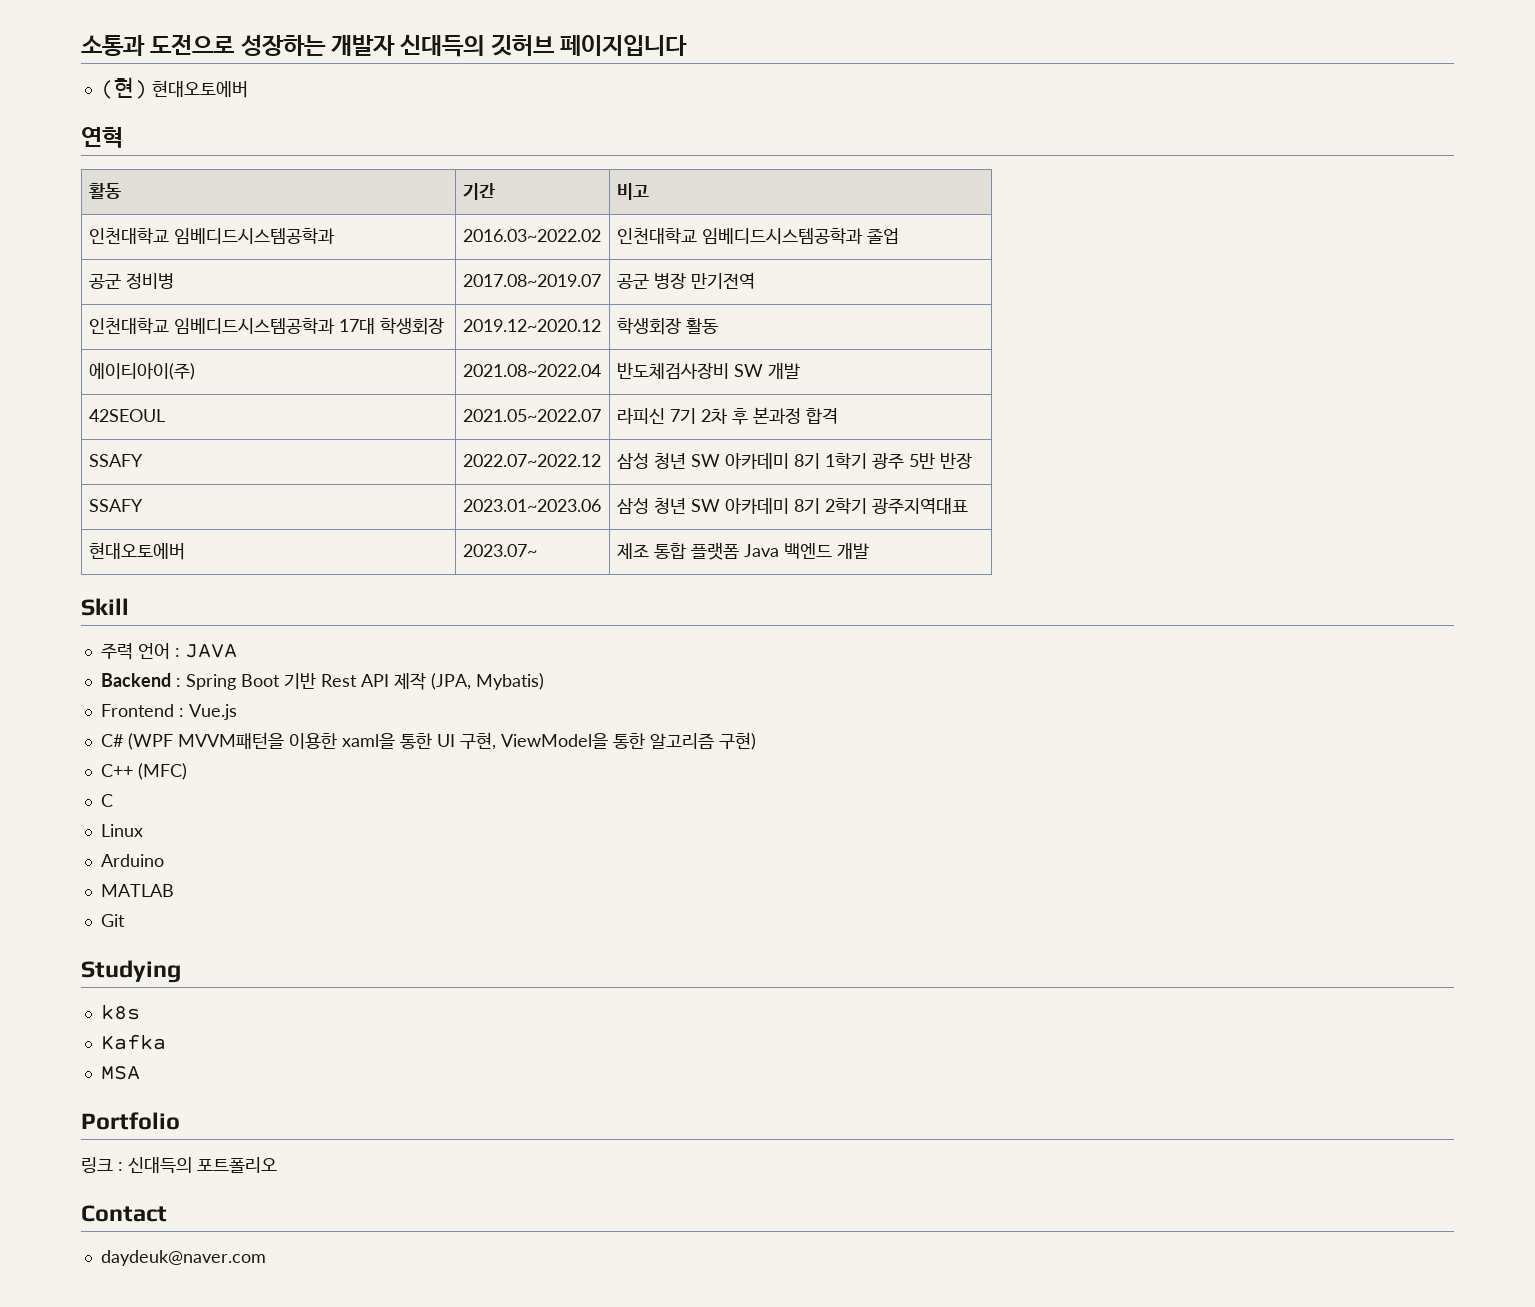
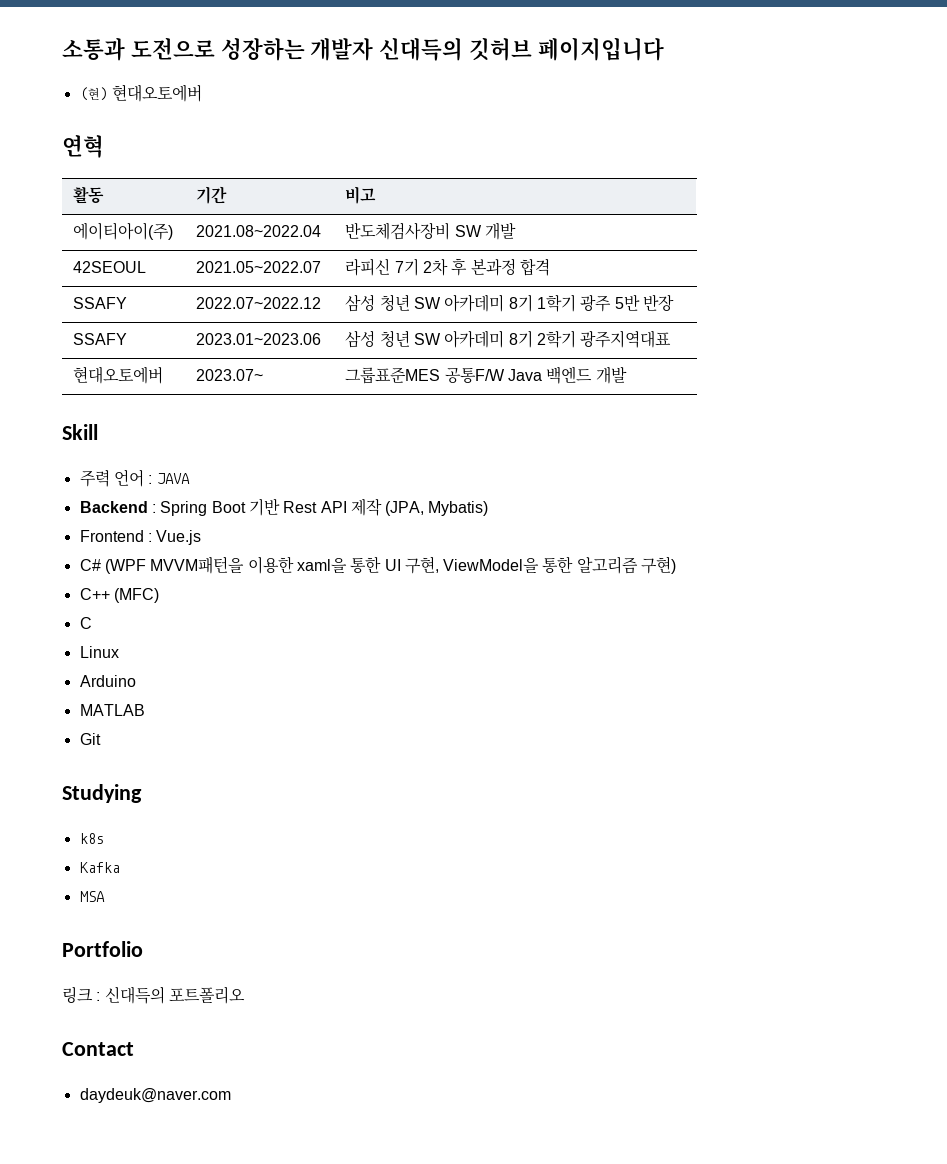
[88,228,335,244] [462,229,601,242] [616,228,899,244] [88,273,174,289] [462,274,601,287] [616,273,755,289] [88,318,444,335] [462,319,601,332] [616,318,718,335] // 인천대학교 임베디드시스템공학과 | 2016.03~2022.02 | 인천대학교 임베디드시스템공학과 졸업 // 공군 정비병 | 2017.08~2019.07 | 공군 병장 만기전역 // 인천대학교 임베디드시스템공학과 17대 학생회장 | 2019.12~2020.12 | 학생회장 활동 -> (377, 195) none
[616,543,739,560] 제조 통합 플랫폼 -> [345,367,505,384] 그룹표준MES 공통F/W

